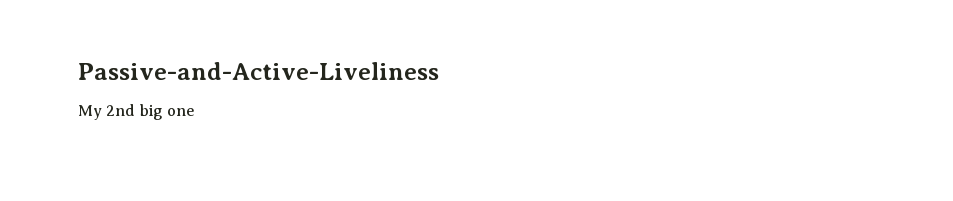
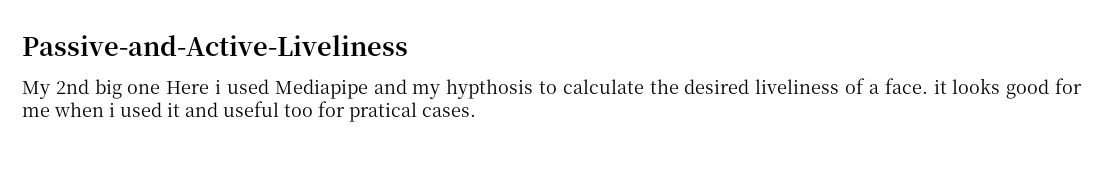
(195, 112) none -> [166,78,1083,99] [22,101,476,122] Here i used Mediapipe and my hypthosis to calculate the desired liveliness of a face. it looks good for me when i used it and useful too for pratical cases.

